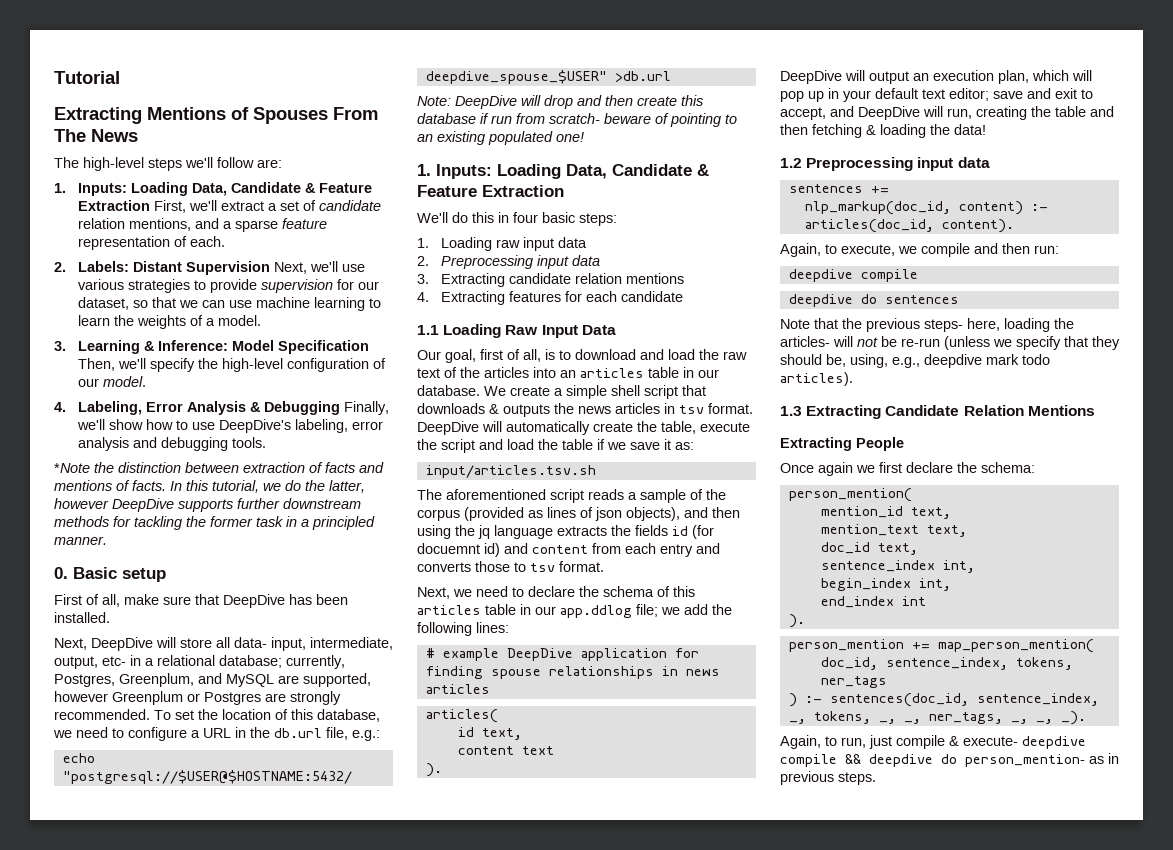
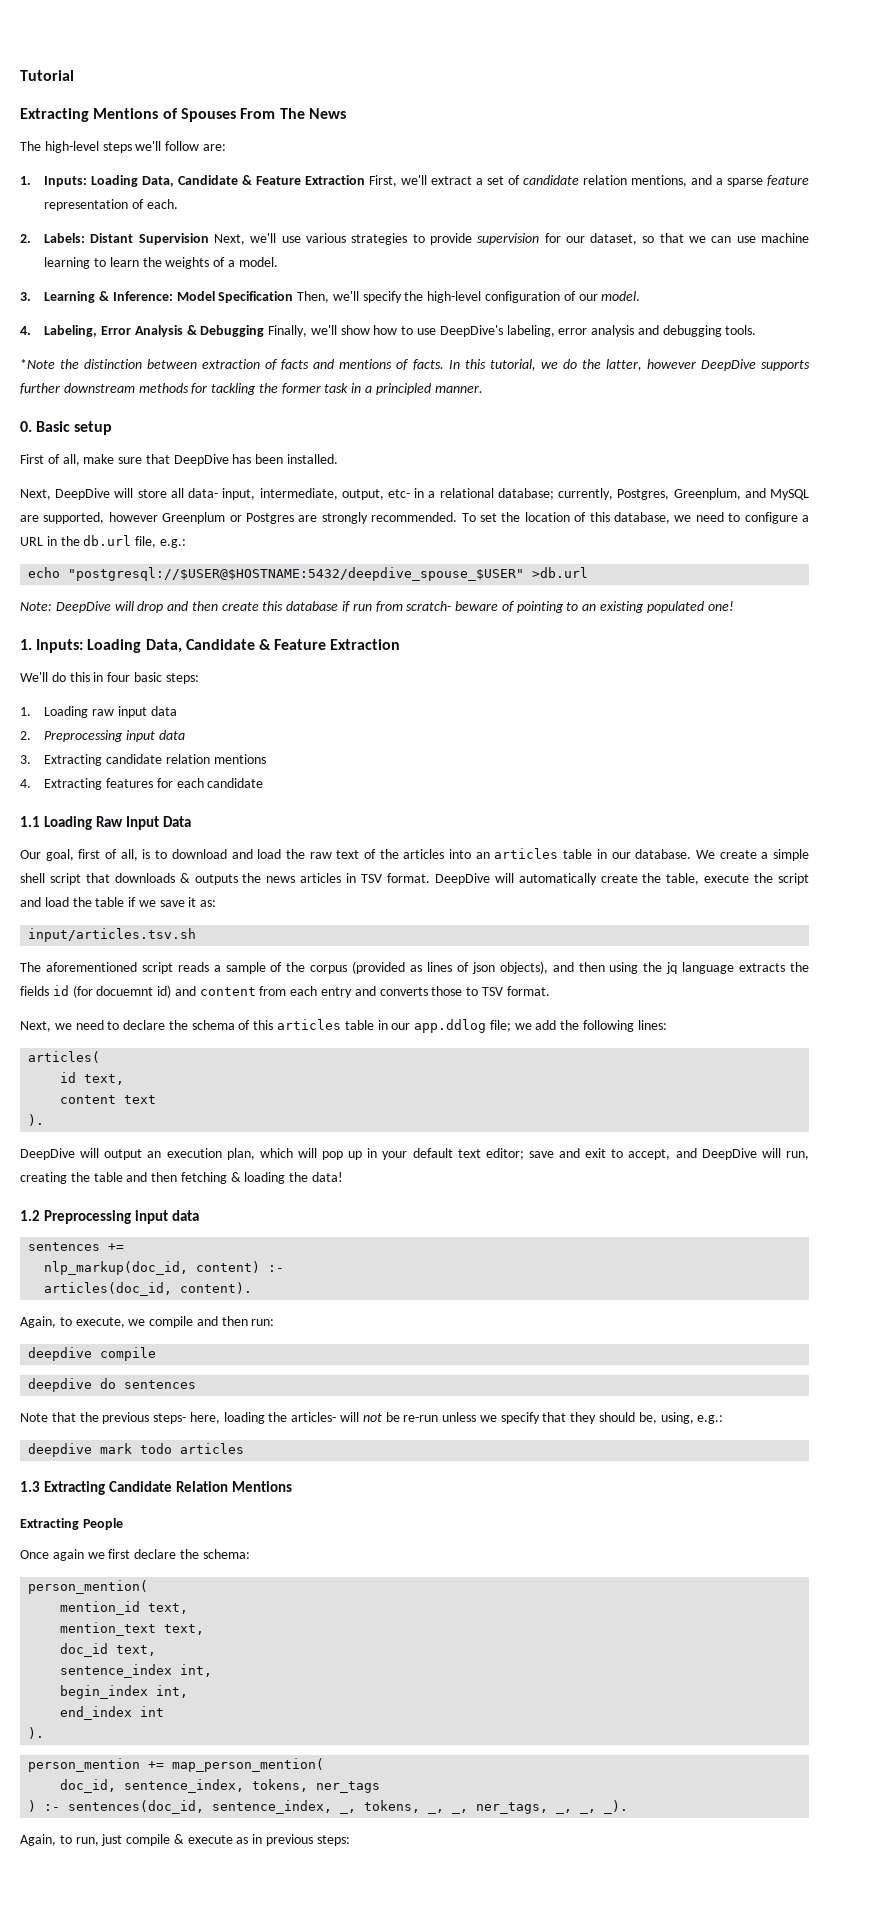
[679,405,704,414] tsv -> [360,874,382,883] TSV
[530,563,555,572] tsv -> [481,987,503,996] TSV
[425,648,699,661] [425,666,720,679] [425,684,490,694] // # example DeepDive application for finding spouse relationships in news articles -> (667, 1025) none
[944,336,990,350] (unless -> [442,1412,477,1422] unless
[892,357,920,368] e.g., -> [697,1415,724,1424] e.g.: //
[780,372,853,386] articles). -> [180,1443,245,1454] articles
[963,736,1086,749] [780,754,1085,767] execute- deepdive compile && deepdive do person_mention- -> [187,1835,233,1844] execute
[838,772,876,785] steps. -> [316,1835,350,1846] steps:

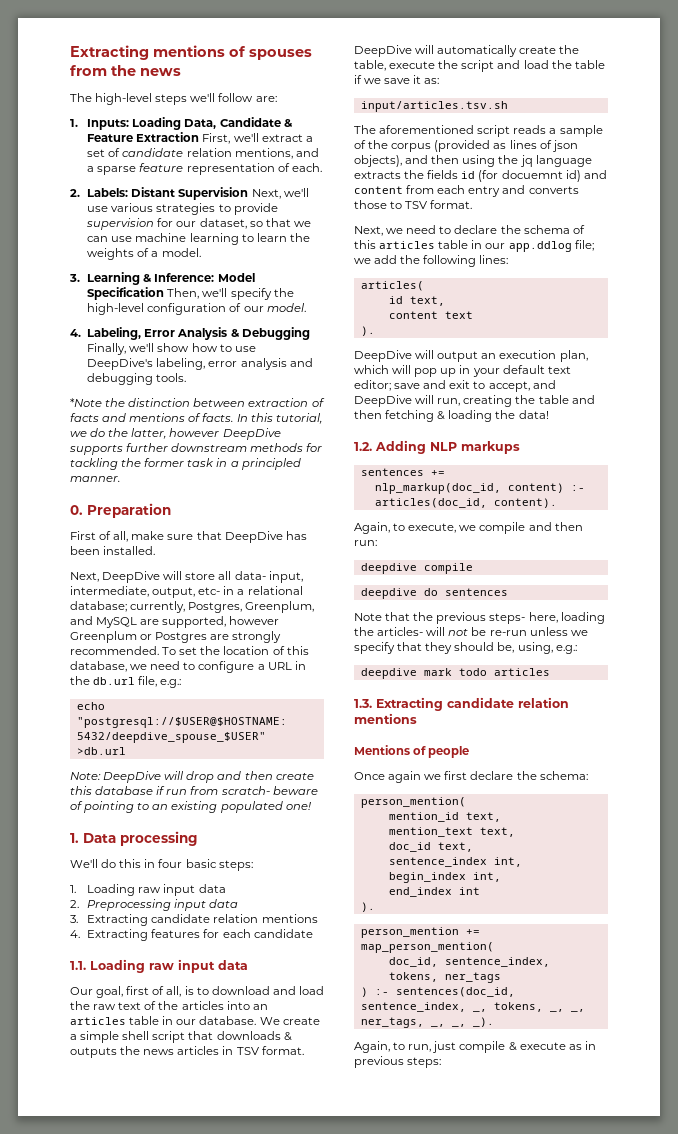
[20,70,74,81] [20,108,346,122] Tutorial // Extracting Mentions of Spouses From The News -> [70,45,312,60] [70,65,181,76] Extracting mentions of spouses from the news
[36,421,113,435] Basic setup -> [87,503,171,518] Preparation
[36,639,401,653] Inputs: Loading Data, Candidate & Feature Extraction -> [83,831,197,846] Data processing
[20,816,191,830] 1.1 Loading Raw Input Data -> [70,959,248,973] 1.1. Loading raw input data
[20,1210,199,1224] 1.2 Preprocessing input data -> [354,440,520,454] 1.2. Adding NLP markups
[20,1481,292,1495] [20,1518,123,1530] 1.3 Extracting Candidate Relation Mentions // Extracting People -> [354,697,569,711] [354,713,417,724] [354,745,470,758] 1.3. Extracting candidate relation mentions // Mentions of people

